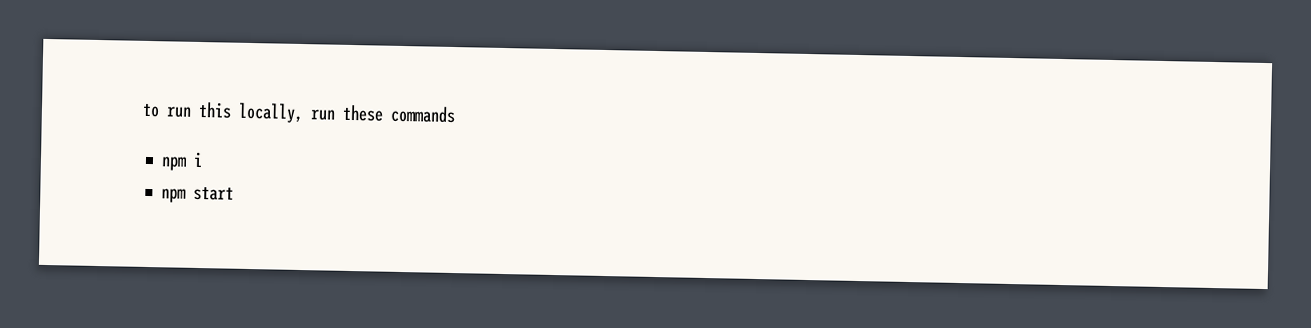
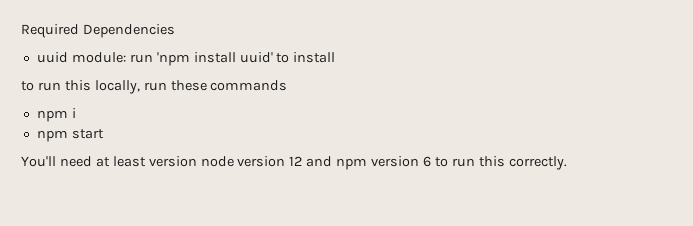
(142, 110) none -> [21,24,175,38] [36,52,336,66] Required Dependencies // uuid module: run 'npm install uuid' to install //
(235, 193) none -> [21,156,567,170] // You'll need at least version node version 12 and npm version 6 to run this correctly.

